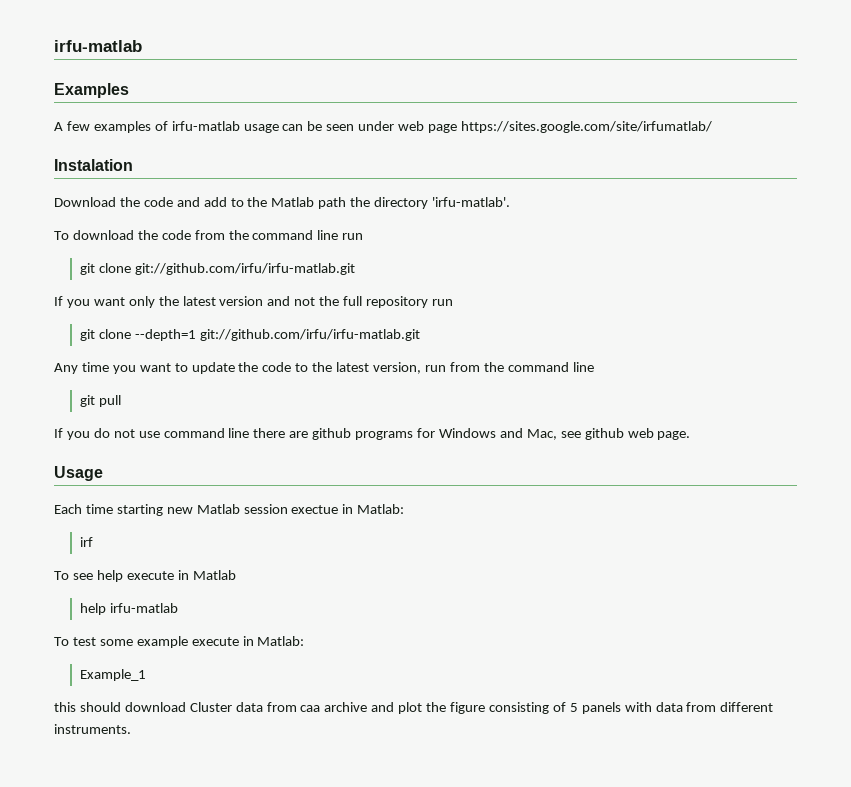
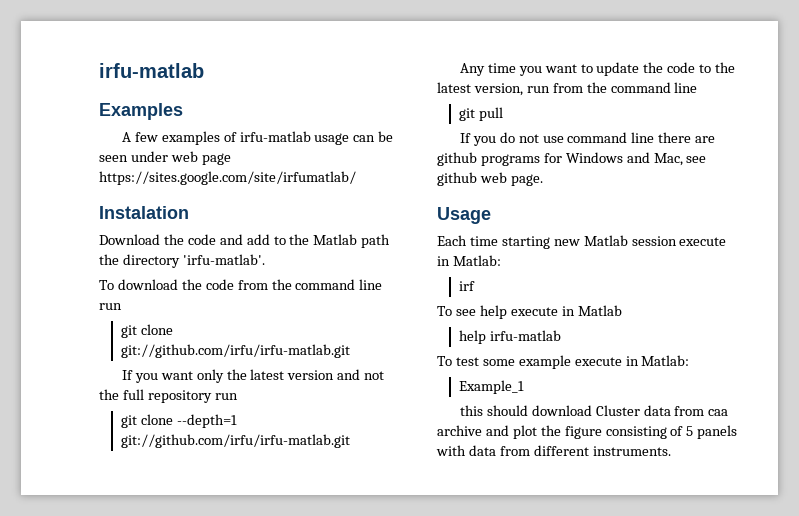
[291,505,339,514] exectue -> [679,237,727,246] execute

